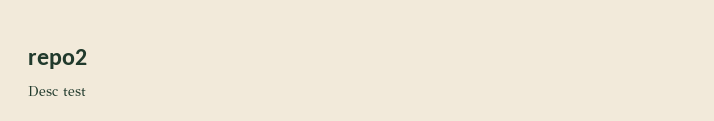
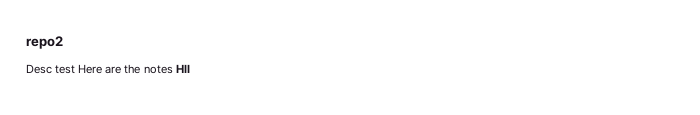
(86, 92) none -> [78,64,190,74] Here are the notes HII

